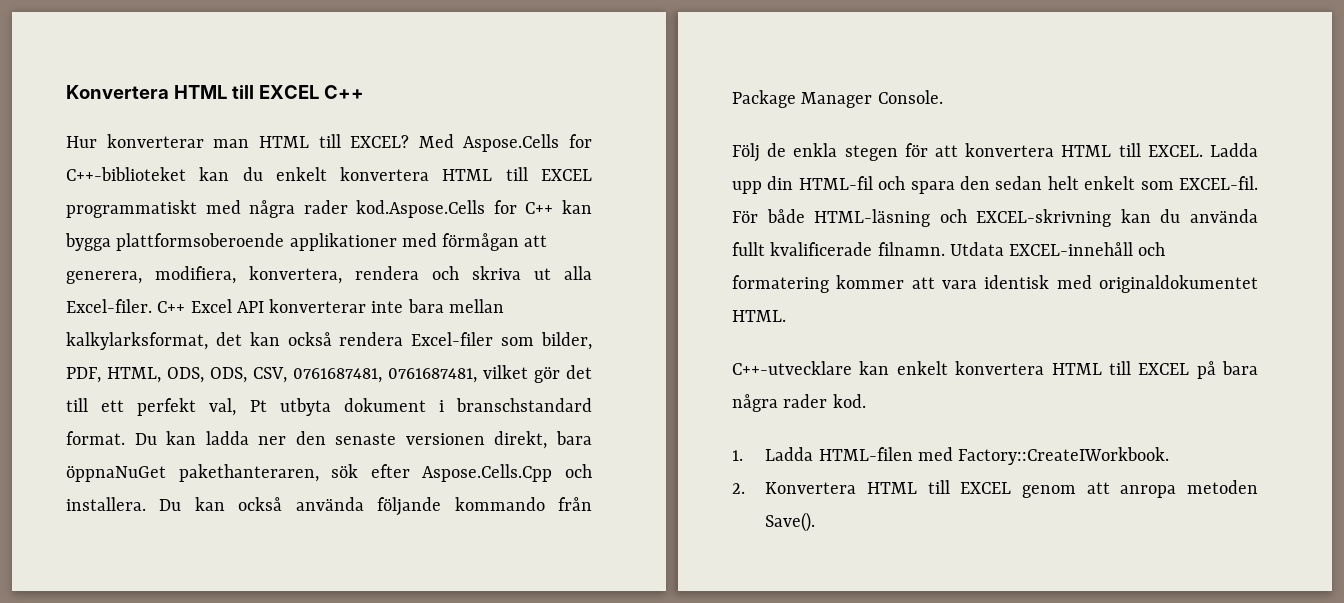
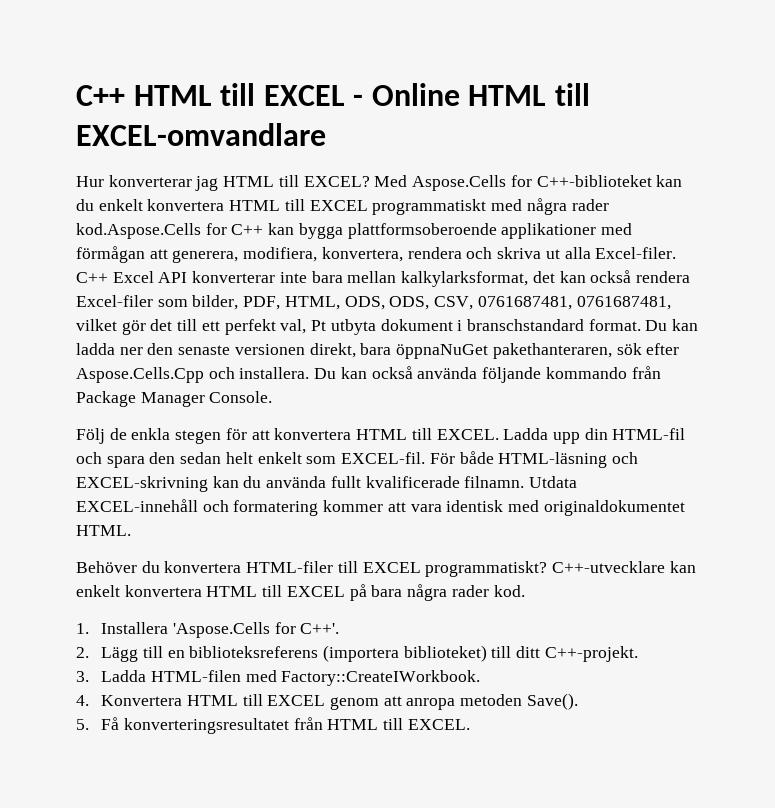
[66,85,364,99] Konvertera HTML till EXCEL C++ -> [76,83,590,106] [76,123,326,146] C++ HTML till EXCEL - Online HTML till EXCEL-omvandlare
[213,139,250,148] man -> [195,176,219,191] jag
(786, 316) none -> [76,561,548,577] Behöver du konvertera HTML-filer till EXCEL programmatiskt?
(743, 455) none -> [101,622,340,638] [76,645,638,662] [76,671,89,682] Installera 'Aspose.Cells for C++'. // 2. Lägg till en biblioteksreferens (importera biblioteket) till ditt C++-projekt. // 3.
[732,483,745,494] 2. -> [76,695,89,706] 4.
(816, 522) none -> [76,717,470,734] // 5. Få konverteringsresultatet från HTML till EXCEL.

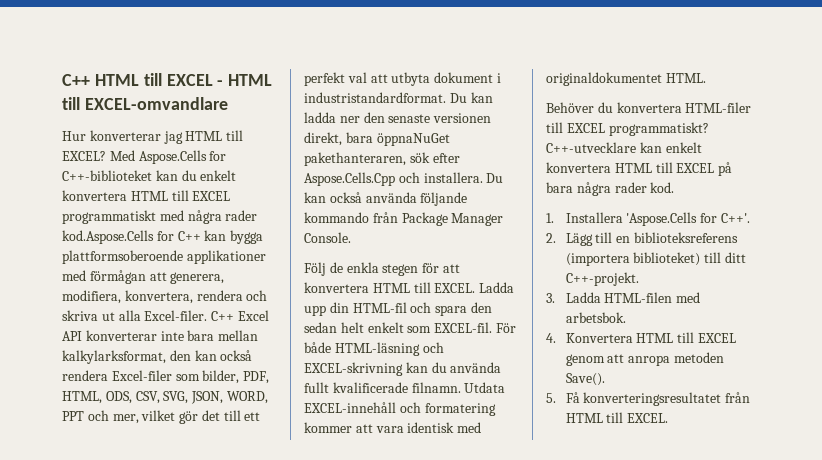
[371,83,460,106] Online -> (224, 83) none
[532,271,555,283] det -> [169,350,191,361] den
[389,296,671,310] ODS, CSV, 0761687481, 0761687481, -> [135,391,268,404] [62,410,139,424] CSV, SVG, JSON, WORD, PPT och mer,
[280,319,327,334] val, Pt -> [347,72,388,83] val att
[466,319,641,331] branschstandard format. -> [304,92,446,103] industristandardformat.
[281,670,481,686] Factory::CreateIWorkbook. -> [565,312,626,323] arbetsbok.

